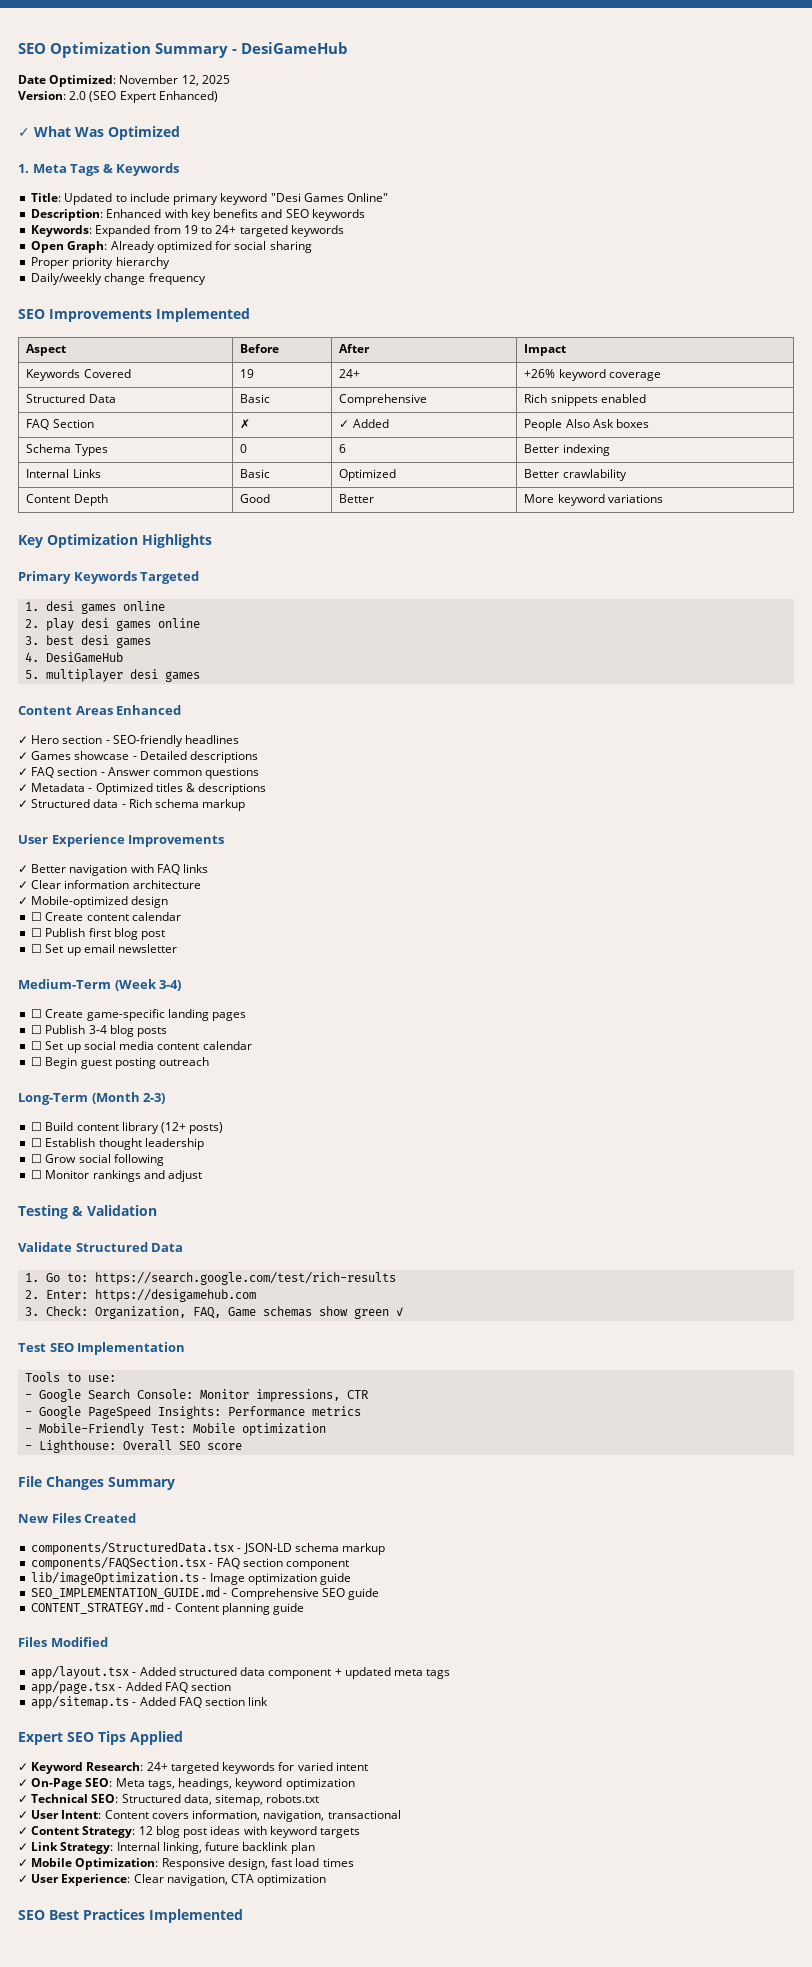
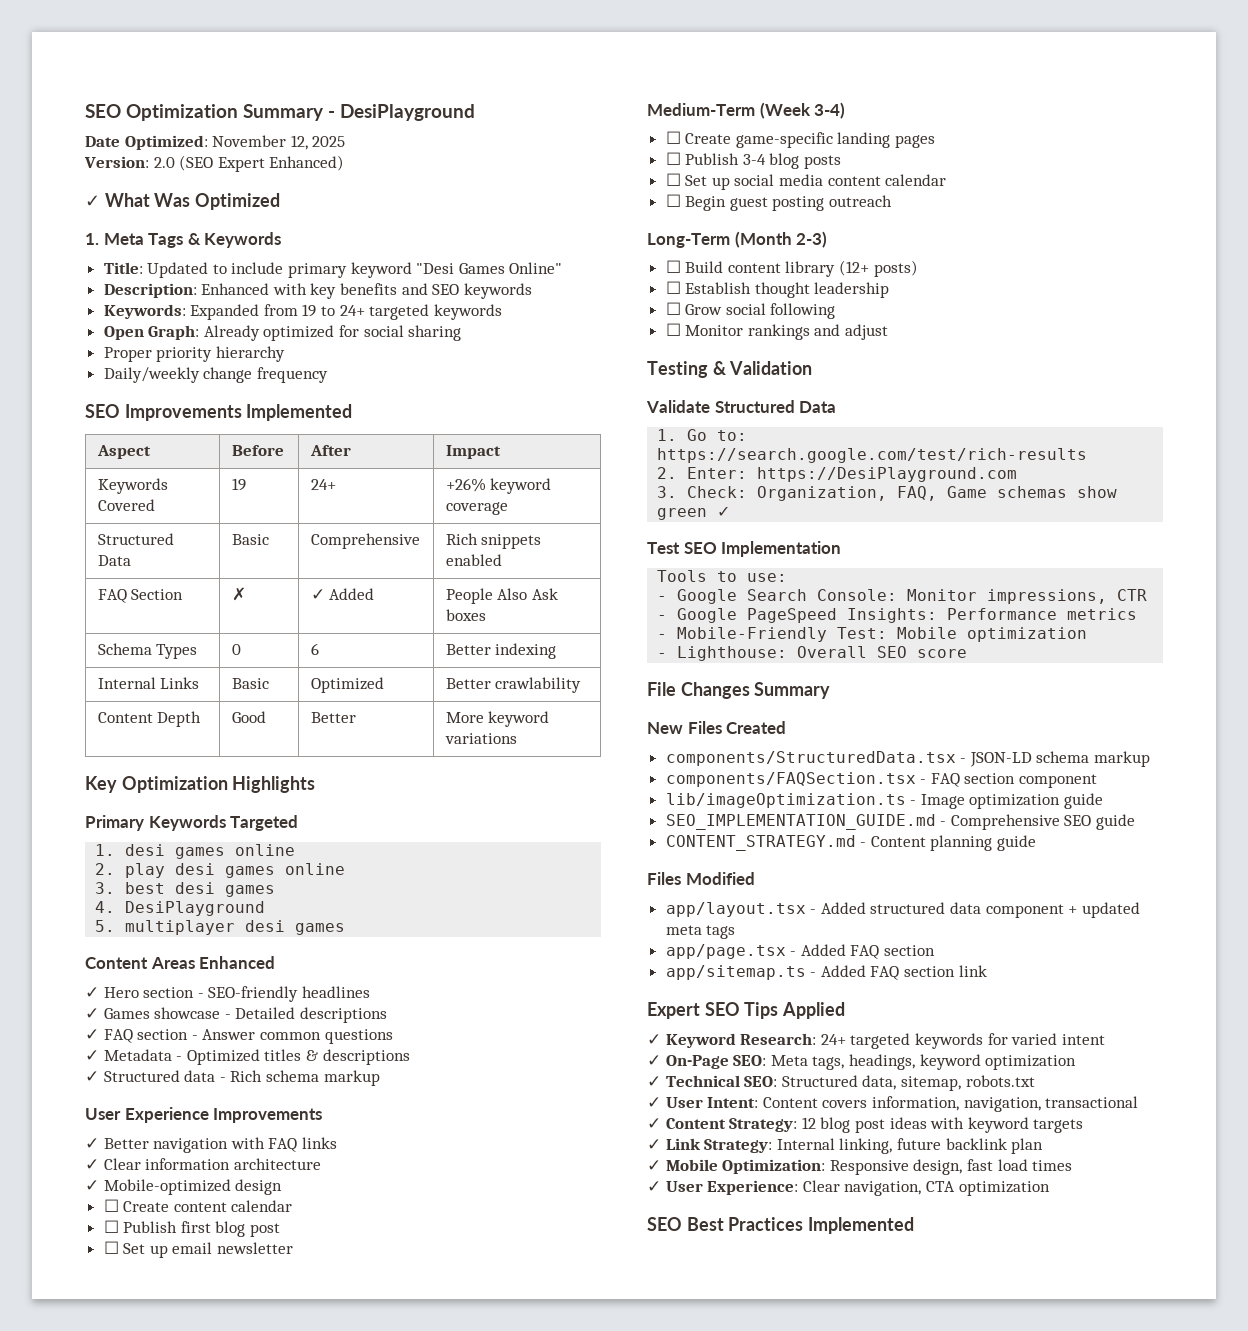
[241,42,349,54] DesiGameHub -> [340,104,475,121] DesiPlayground
[46,652,124,663] DesiGameHub -> [125,901,266,916] DesiPlayground
[95,1289,257,1302] https://desigamehub.com -> [757,467,1018,482] https://DesiPlayground.com

